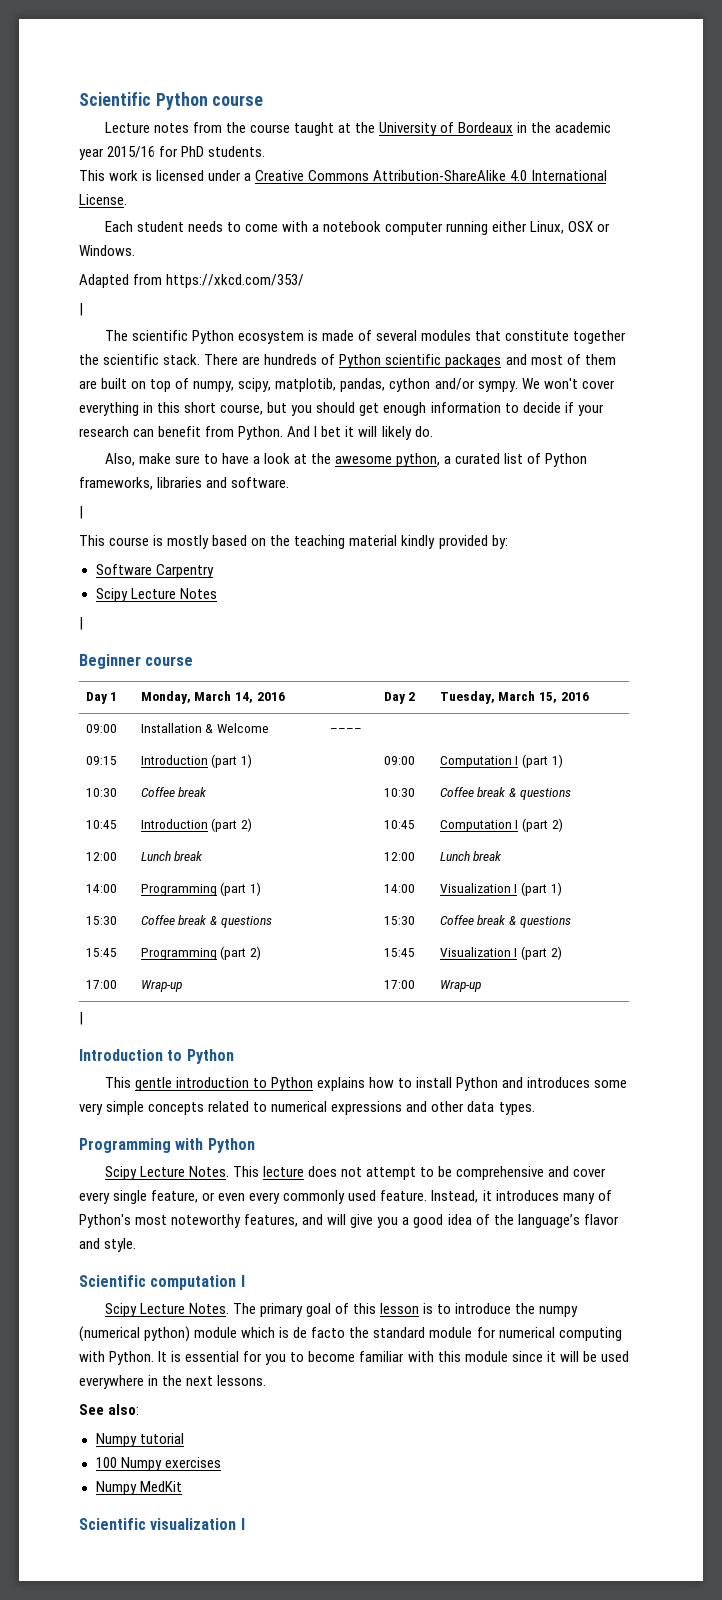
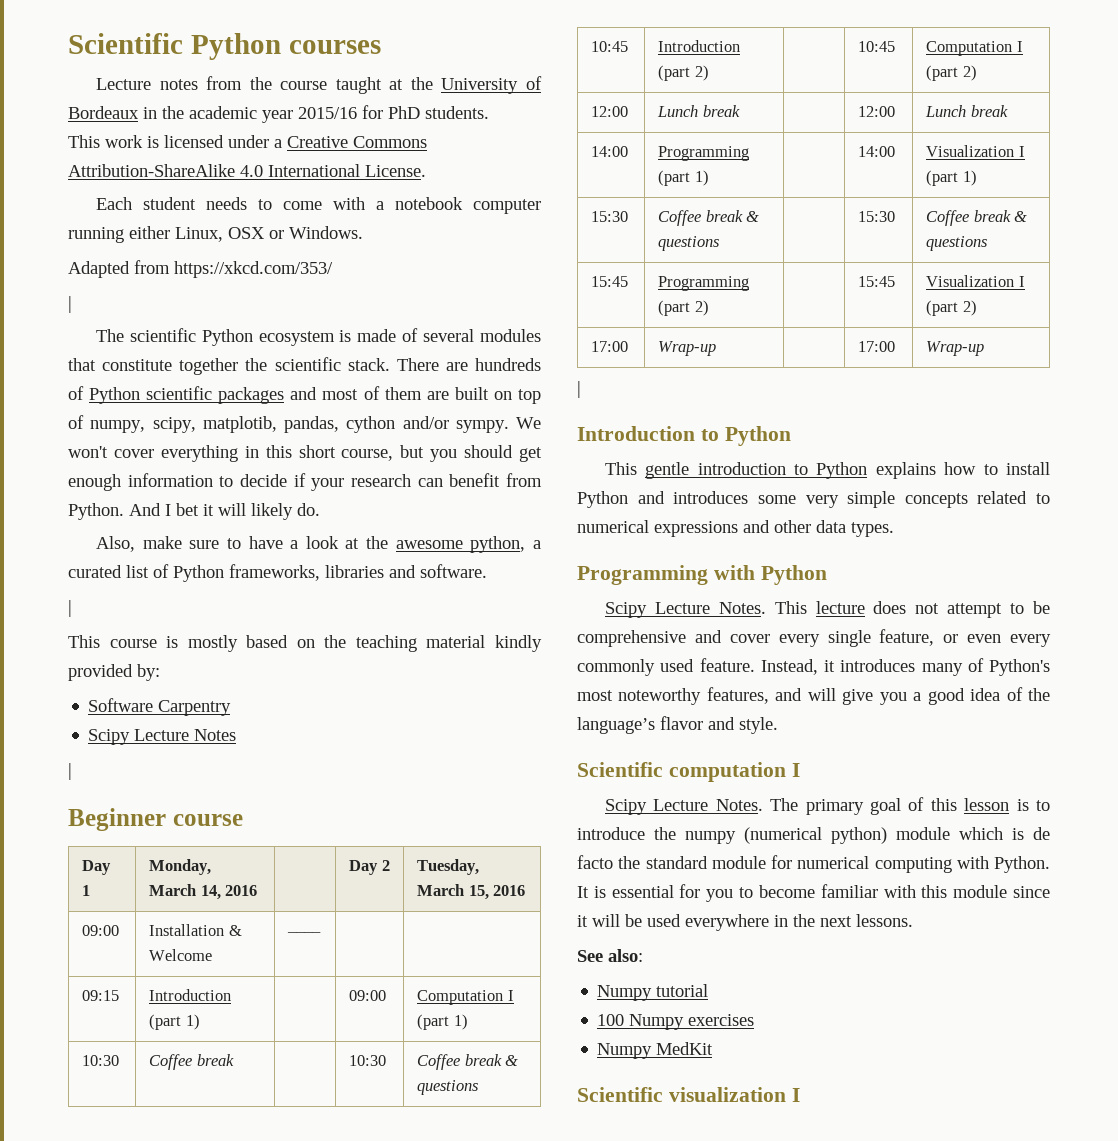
[212,95,264,106] course -> [288,40,381,54] courses

